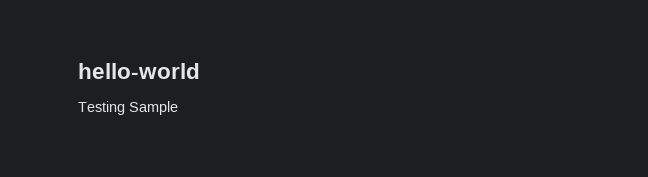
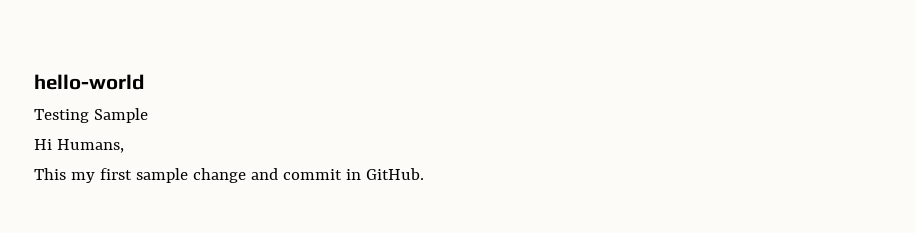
(178, 108) none -> [34,139,124,153] [34,168,424,183] // Hi Humans, // This my first sample change and commit in GitHub.

